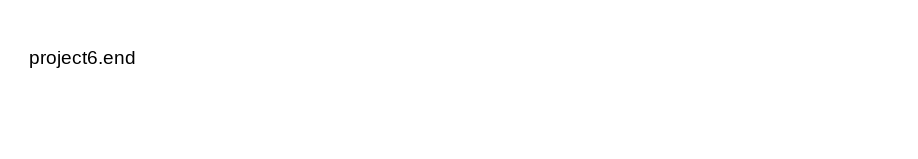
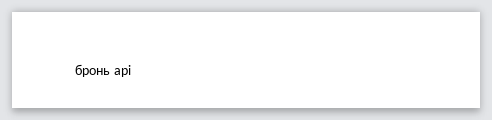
[29,51,136,68] project6.end -> [75,64,131,77] бронь api

